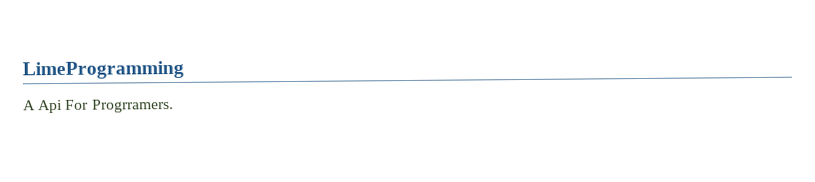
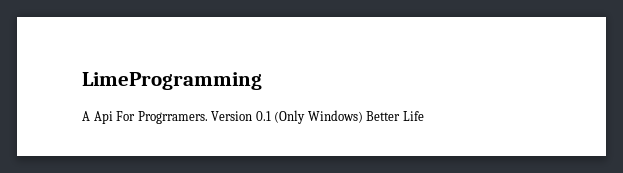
(174, 106) none -> [211,110,424,124] Version 0.1 (Only Windows) Better Life

